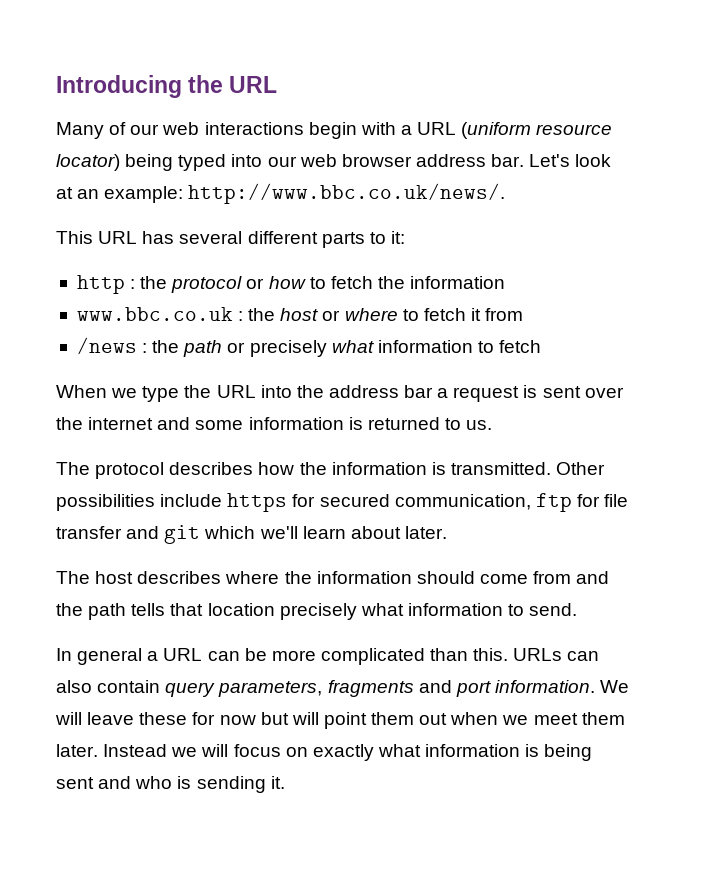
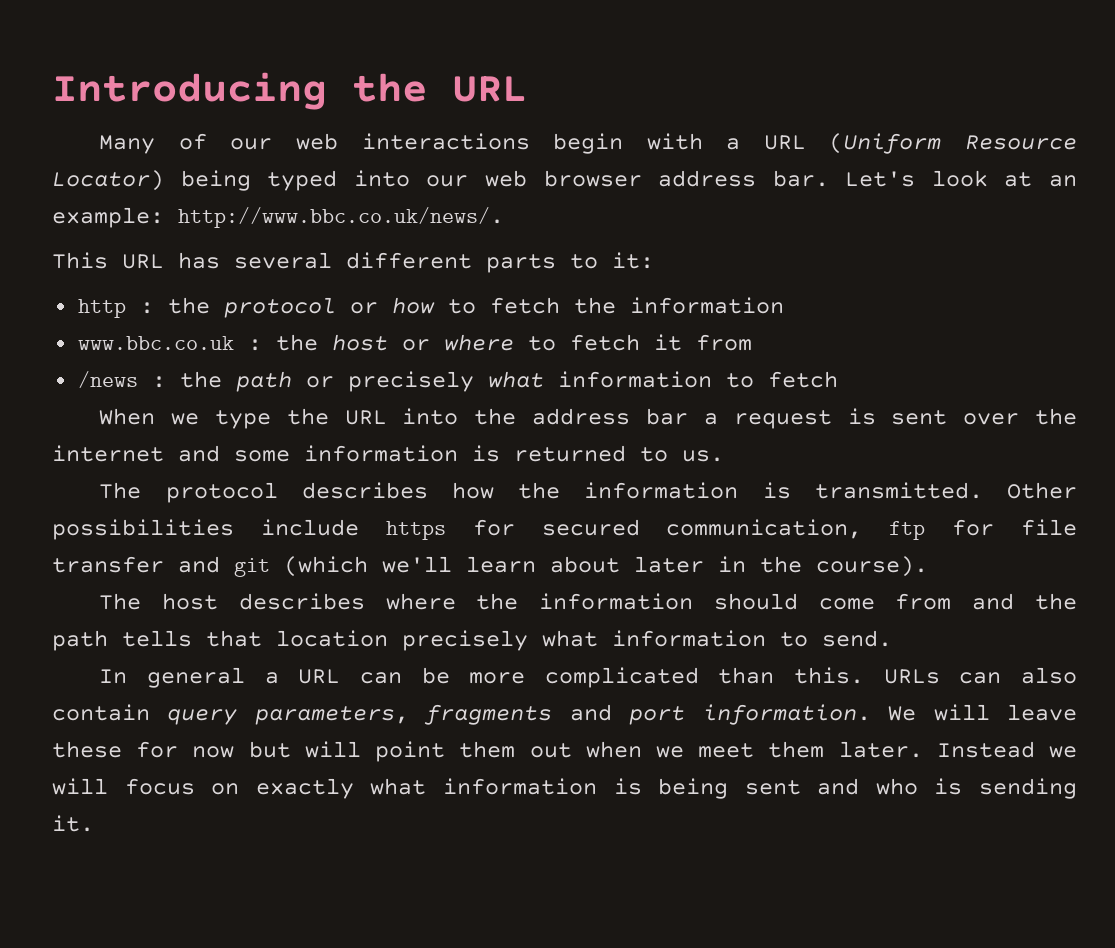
[461,122,613,139] [56,154,120,171] (uniform resource locator) -> [829,133,1078,154] [52,170,164,191] (Uniform Resource Locator)
[204,526,256,539] which -> [284,556,368,577] (which
[404,526,447,539] later. -> [634,556,928,577] later in the course).

